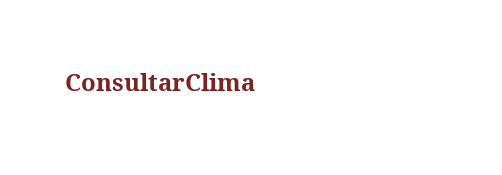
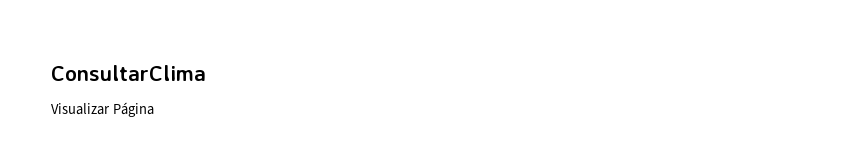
(255, 82) none -> [51,102,154,117] // Visualizar Página

